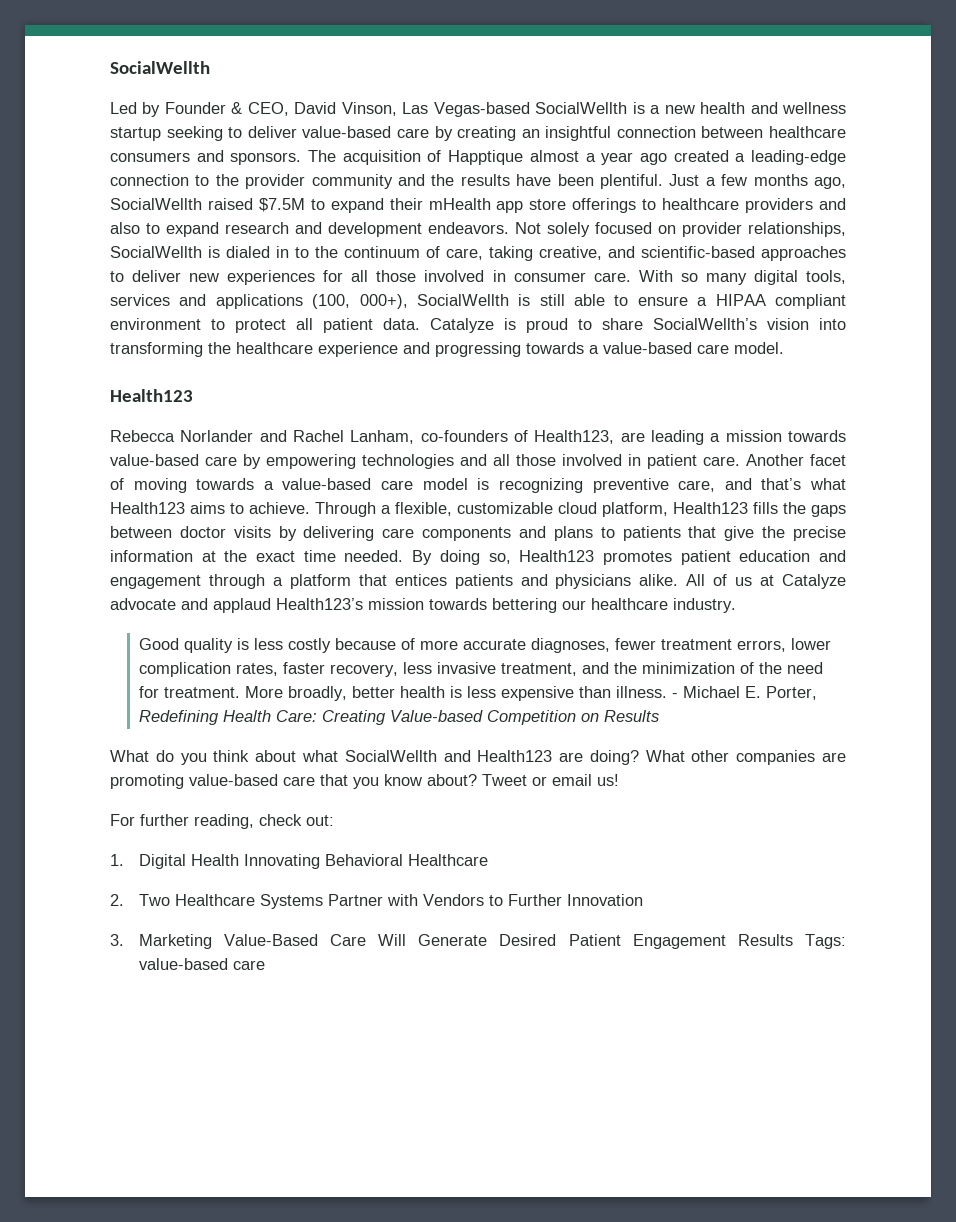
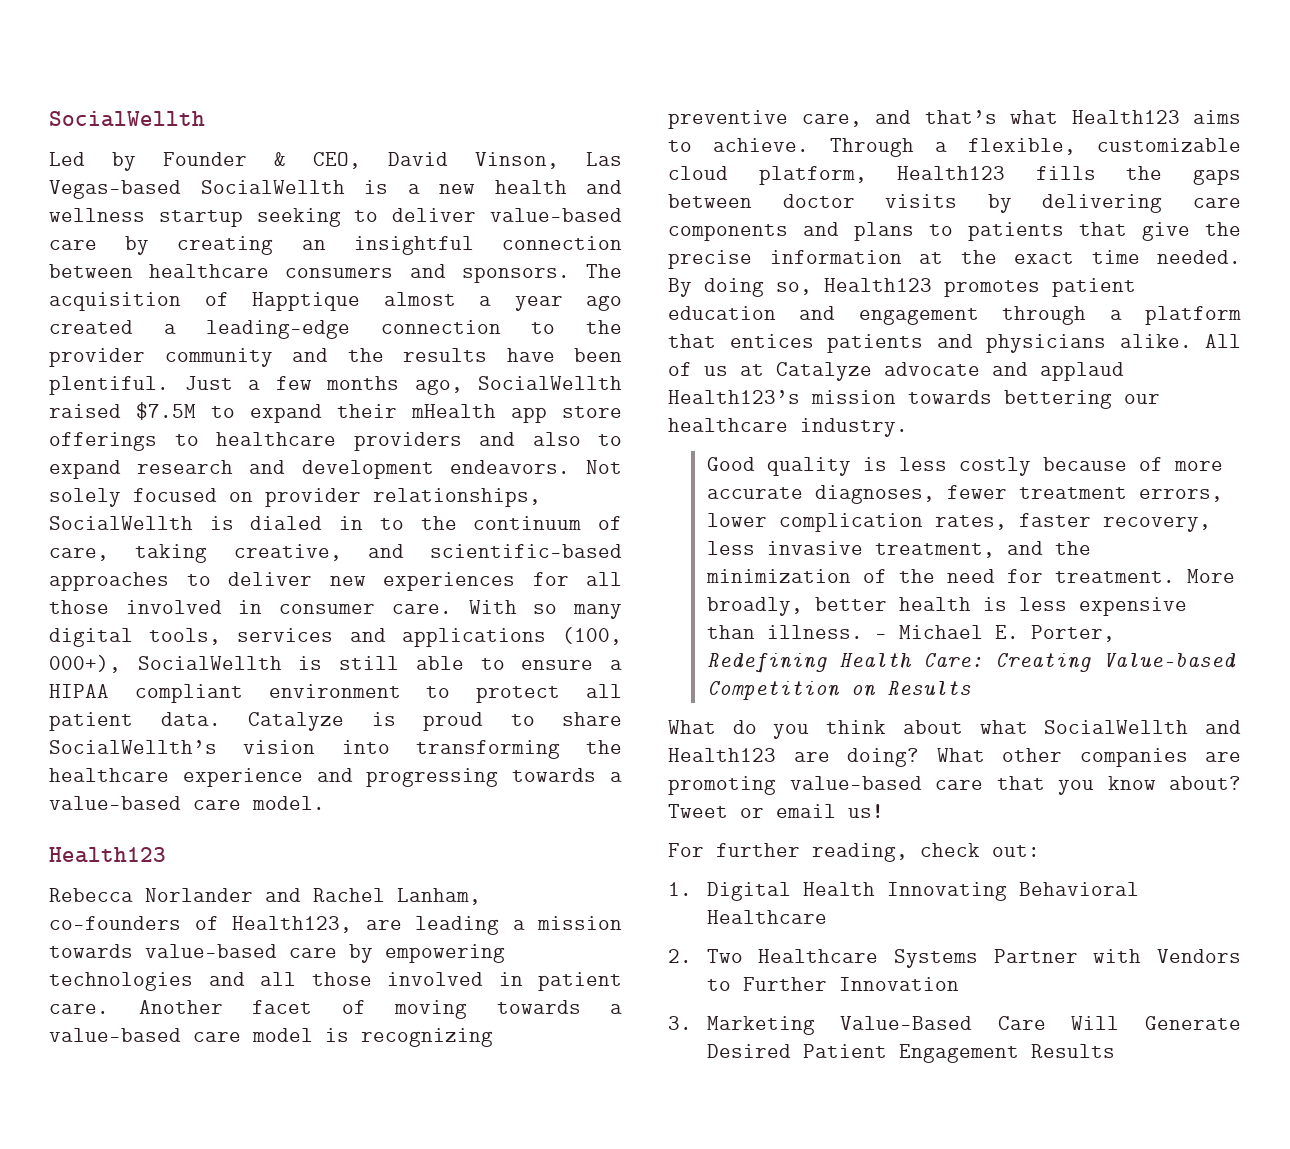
[805,934,847,949] [138,958,265,970] Tags: value-based care -> (1115, 1051) none

